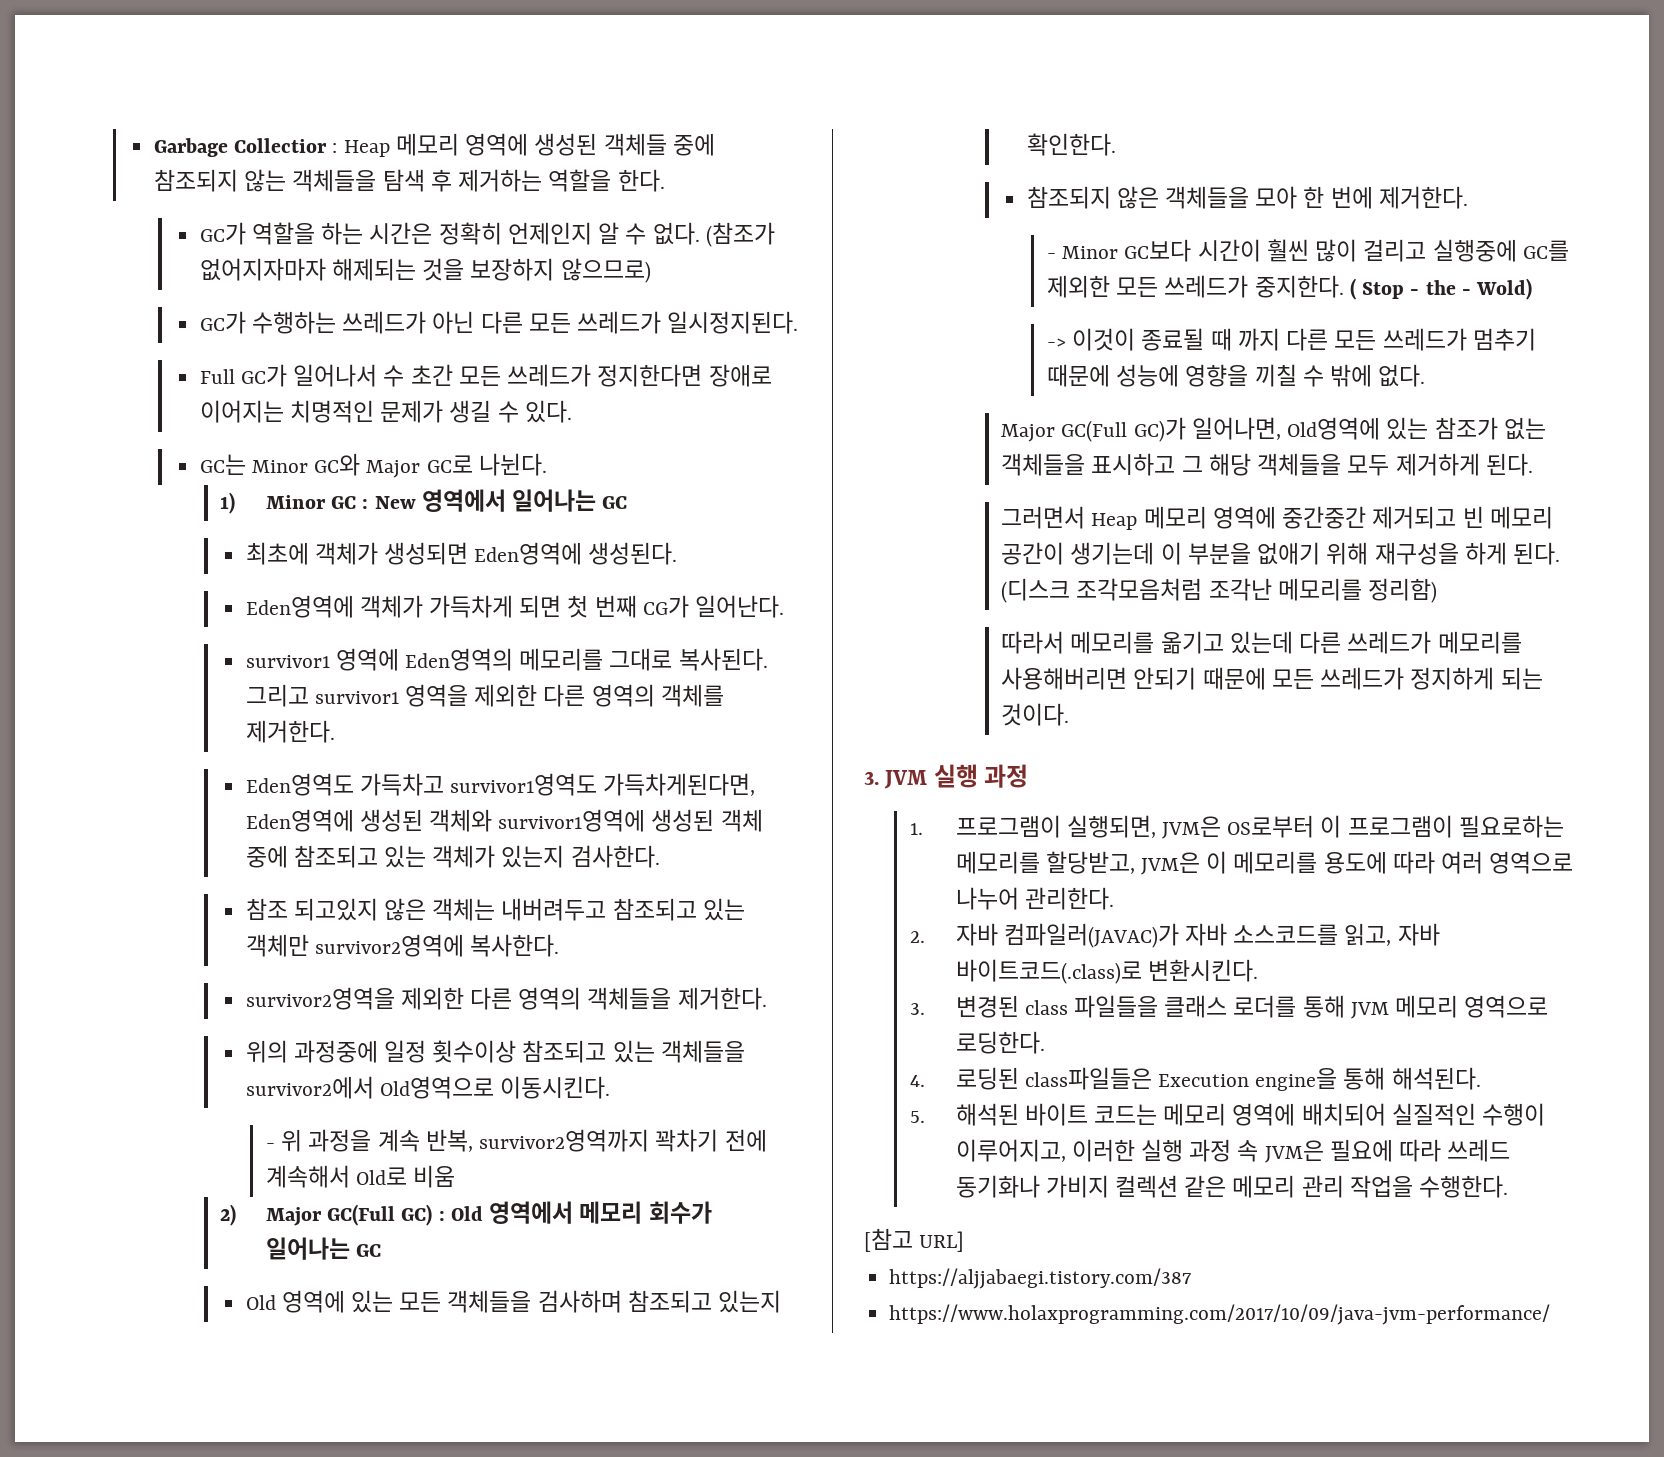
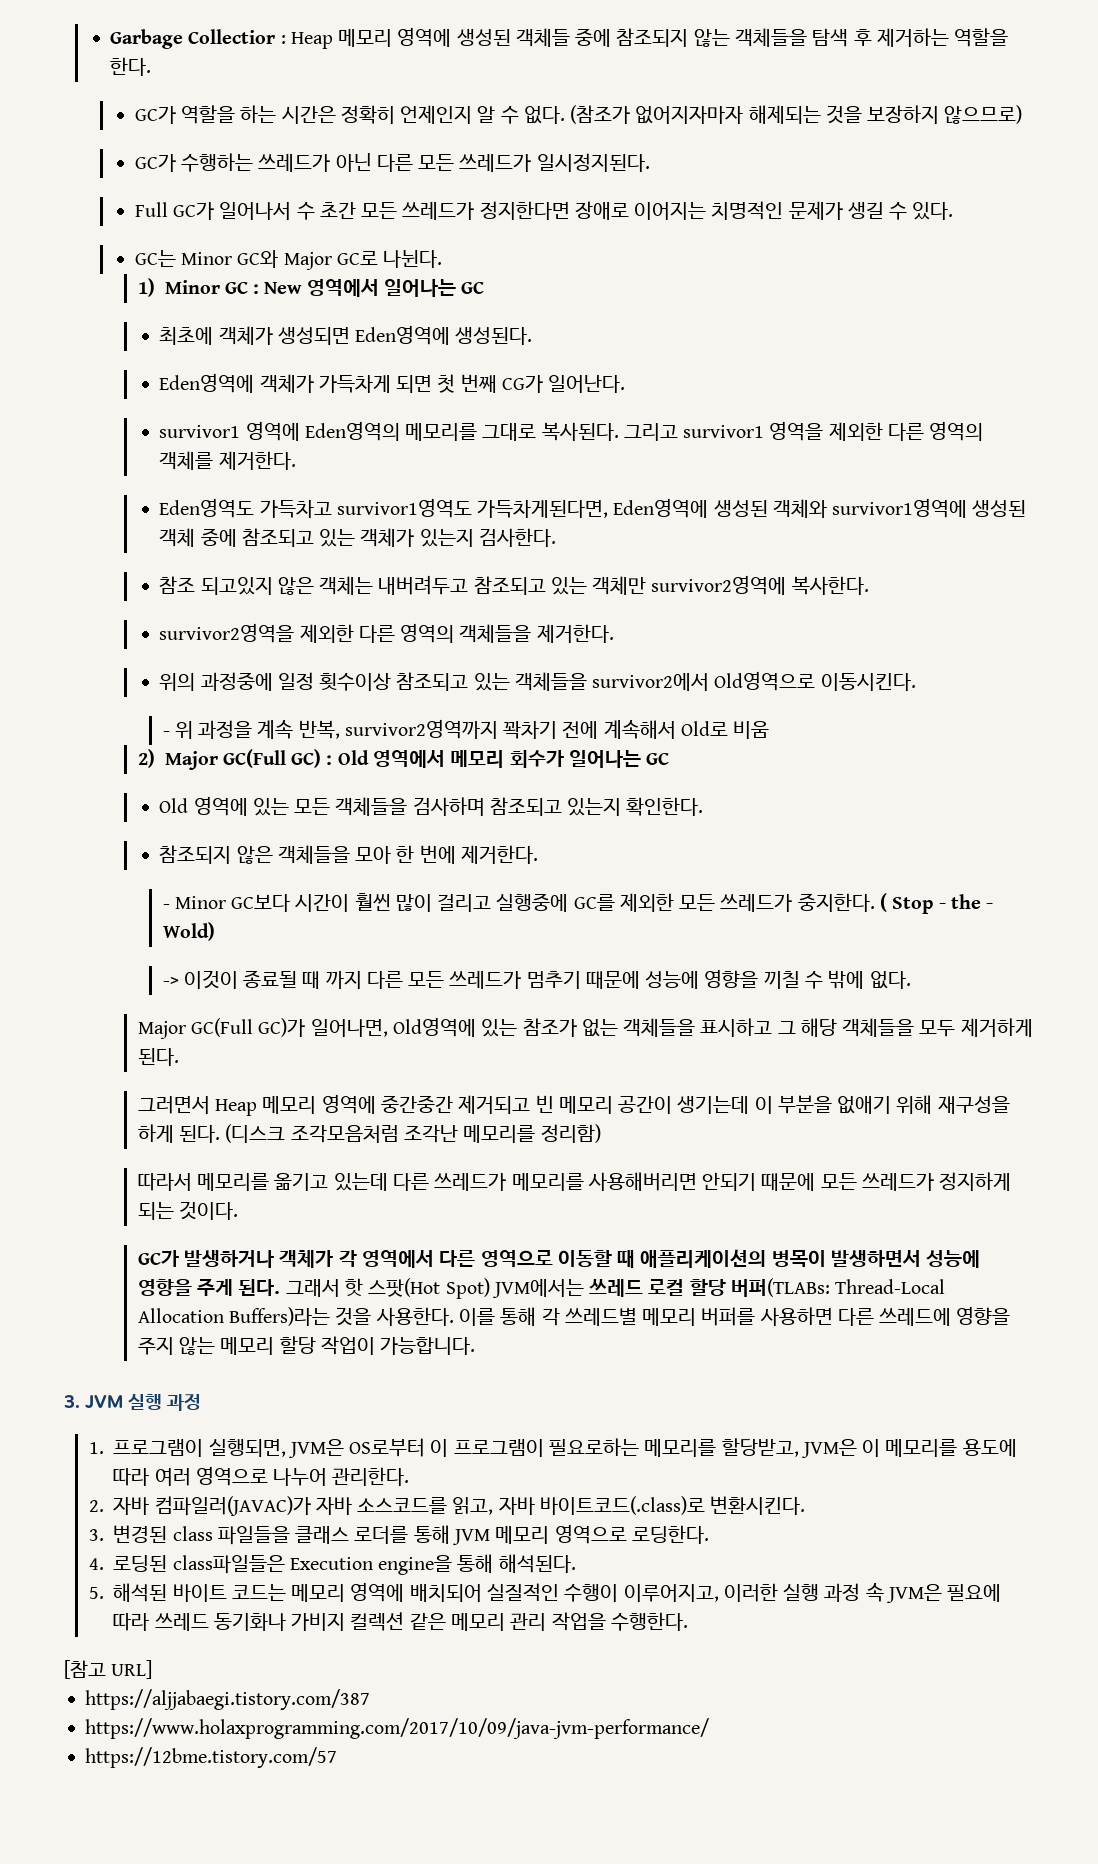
(1070, 714) none -> [137,1249,981,1268] [137,1278,946,1299] [137,1306,1011,1326] [137,1336,476,1355] // GC가 발생하거나 객체가 각 영역에서 다른 영역으로 이동할 때 애플리케이션의 병목이 발생하면서 성능에 영향을 주게 된다. 그래서 핫 스팟(Hot Spot) JVM에서는 쓰레드 로컬 할당 버퍼(TLABs: Thread-Local Allocation Buffers)라는 것을 사용한다. 이를 통해 각 쓰레드별 메모리 버퍼를 사용하면 다른 쓰레드에 영향을 주지 않는 메모리 할당 작업이 가능합니다.
(1551, 1314) none -> [85,1747,338,1768] // https://12bme.tistory.com/57

